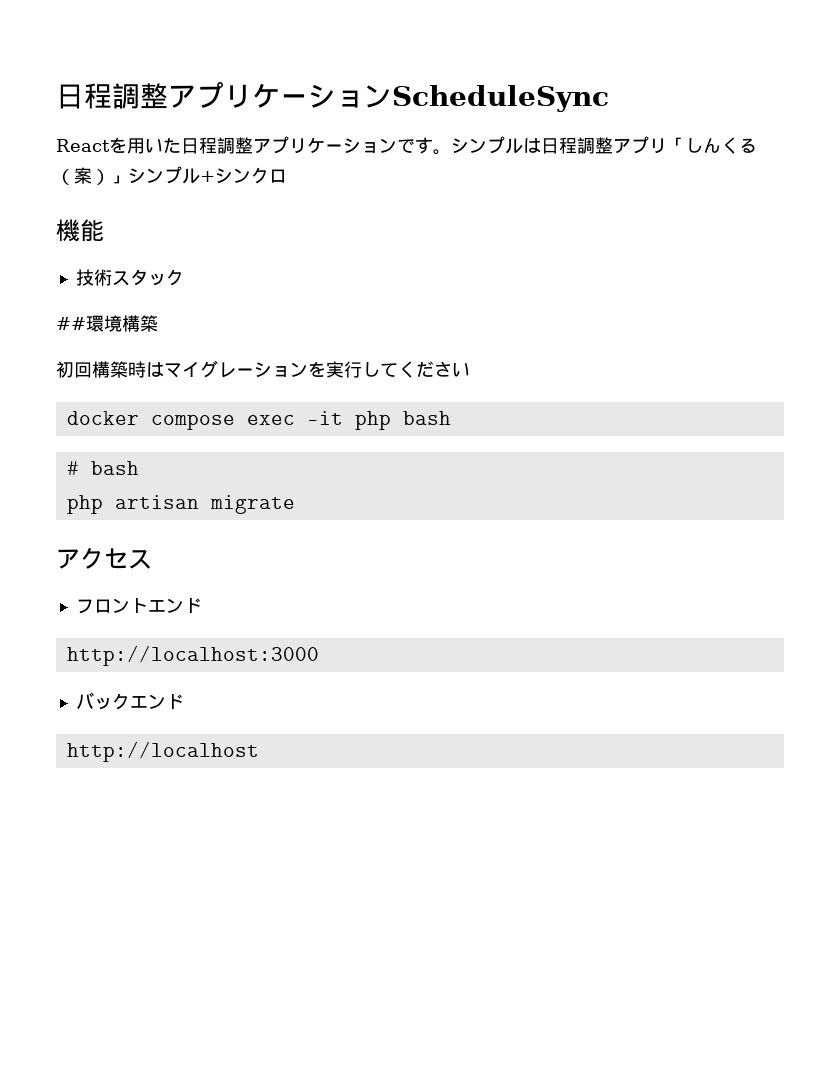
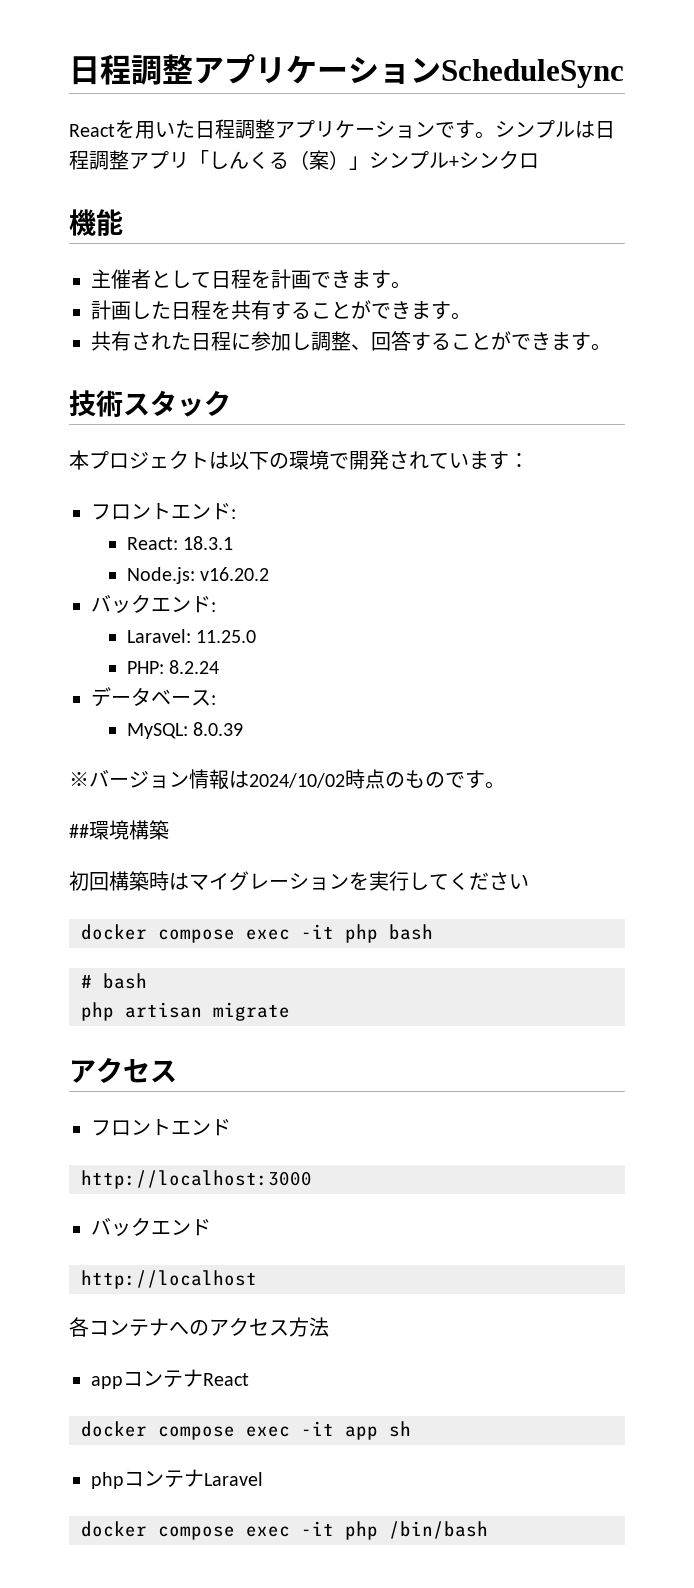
[75,269,184,286] 技術スタック -> [91,269,411,289] [91,300,471,320] [91,331,611,351] [69,390,231,417] [69,450,529,470] [91,503,236,520] [126,536,234,550] [126,567,270,584] [91,594,216,614] [126,629,257,643] [126,660,220,674] [91,687,216,707] [126,722,244,739] [69,769,505,790] 主催者として日程を計画できます。 // 計画した日程を共有することができます。 // 共有された日程に参加し調整、回答することができます。 // 技術スタック // 本プロジェクトは以下の環境で開発されています： // フロントエンド: // React: 18.3.1 // Node.js: v16.20.2 // バックエンド: // Laravel: 11.25.0 // PHP: 8.2.24 // データベース: // MySQL: 8.0.39 // ※バージョン情報は2024/10/02時点のものです。
(259, 751) none -> [69,1317,329,1337] [91,1369,249,1389] [81,1421,411,1440] [91,1469,263,1489] [81,1521,488,1540] // 各コンテナへのアクセス方法 // appコンテナReact // docker compose exec -it app sh // phpコンテナLaravel // docker compose exec -it php /bin/bash

